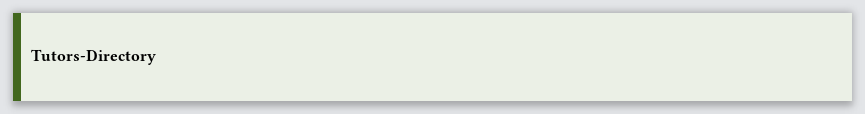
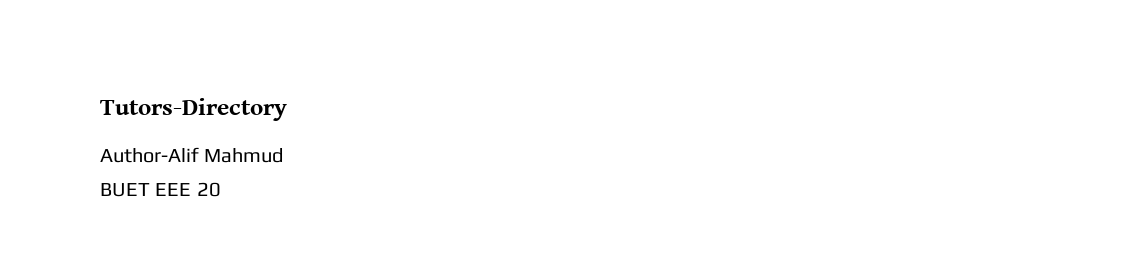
(156, 57) none -> [100,147,284,163] [100,182,221,197] // Author-Alif Mahmud // BUET EEE 20

